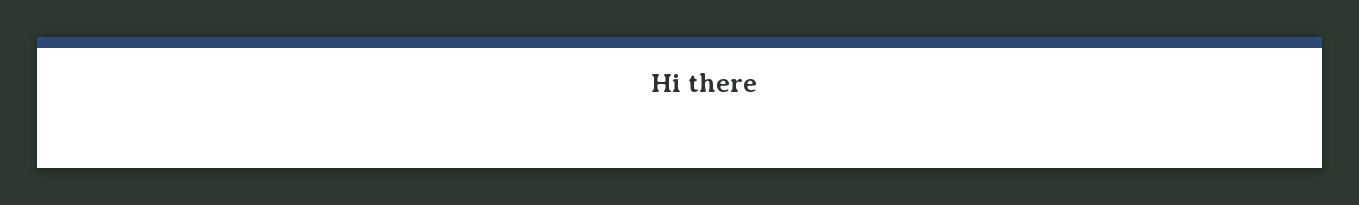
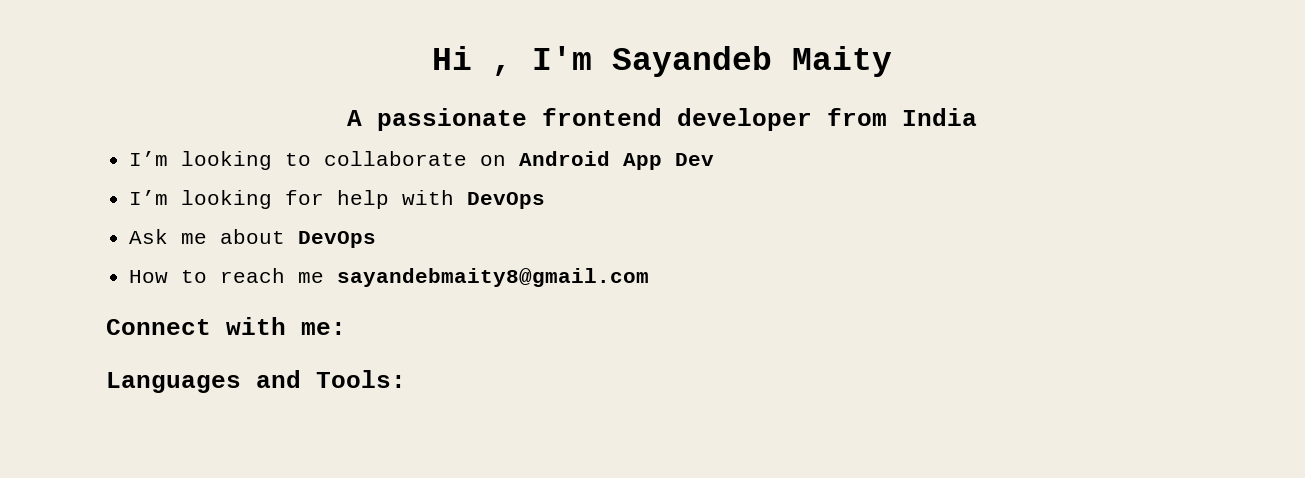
[688,73,758,92] there -> [492,46,892,77] [347,108,977,131] [129,151,715,170] [129,190,546,209] [129,229,377,248] [129,268,650,287] [106,317,346,335] [106,370,406,393] , I'm Sayandeb Maity // A passionate frontend developer from India // I’m looking to collaborate on Android App Dev // I’m looking for help with DevOps // Ask me about DevOps // How to reach me sayandebmaity8@gmail.com // Connect with me: // Languages and Tools:

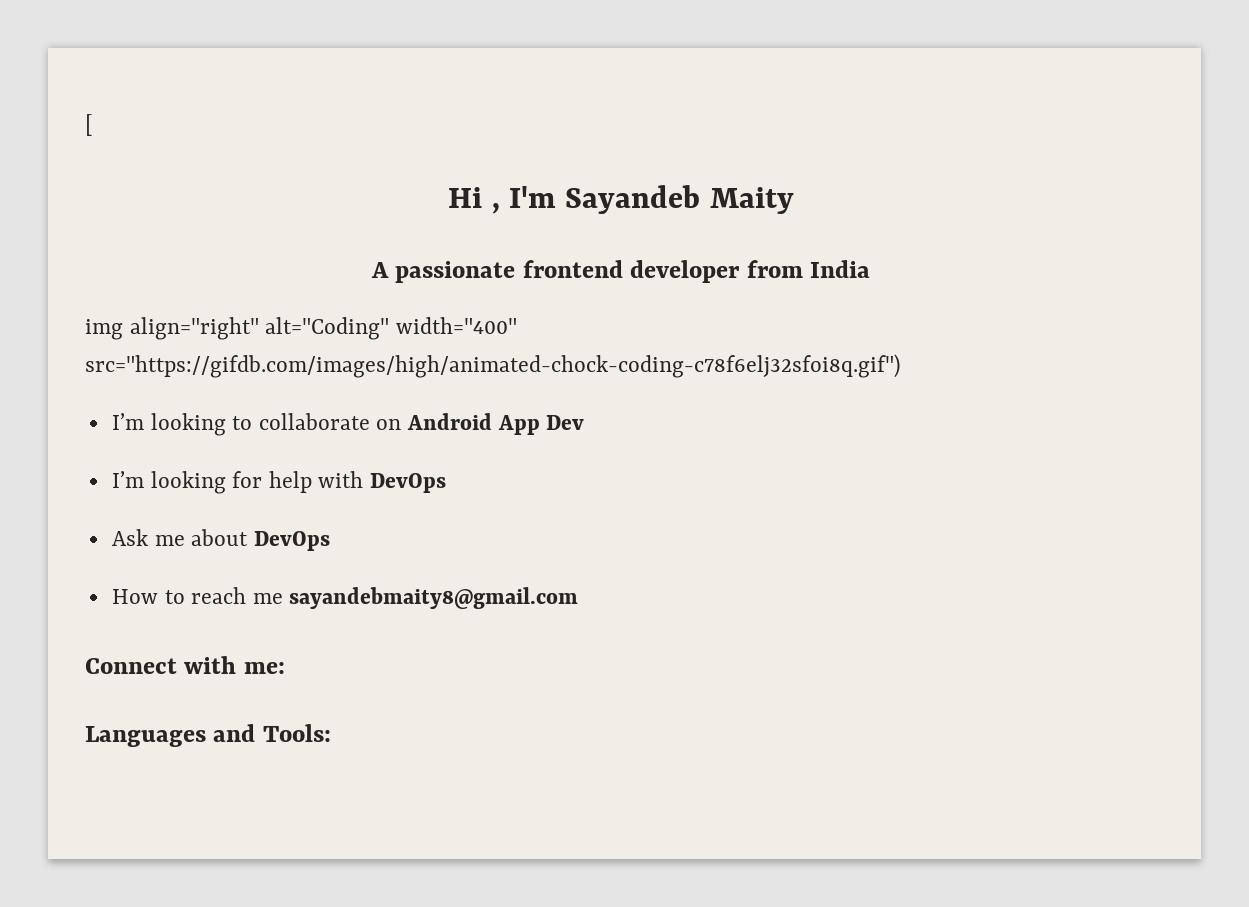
(432, 58) none -> [85,114,92,136] [ //
(977, 117) none -> [85,317,517,340] [85,354,900,378] // img align="right" alt="Coding" width="400" src="https://gifdb.com/images/high/animated-chock-coding-c78f6elj32sfoi8q.gif")

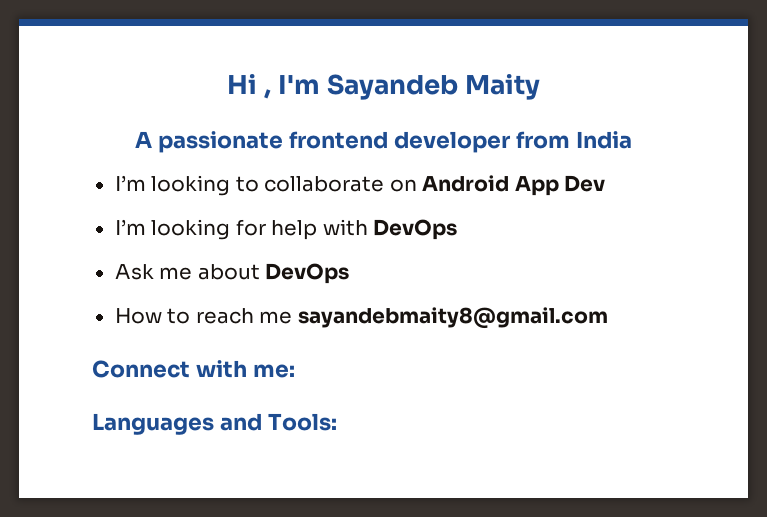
[85,114,92,136] [ // -> (226, 84) none
[85,317,517,340] [85,354,900,378] // img align="right" alt="Coding" width="400" src="https://gifdb.com/images/high/animated-chock-coding-c78f6elj32sfoi8q.gif") -> (632, 140) none

